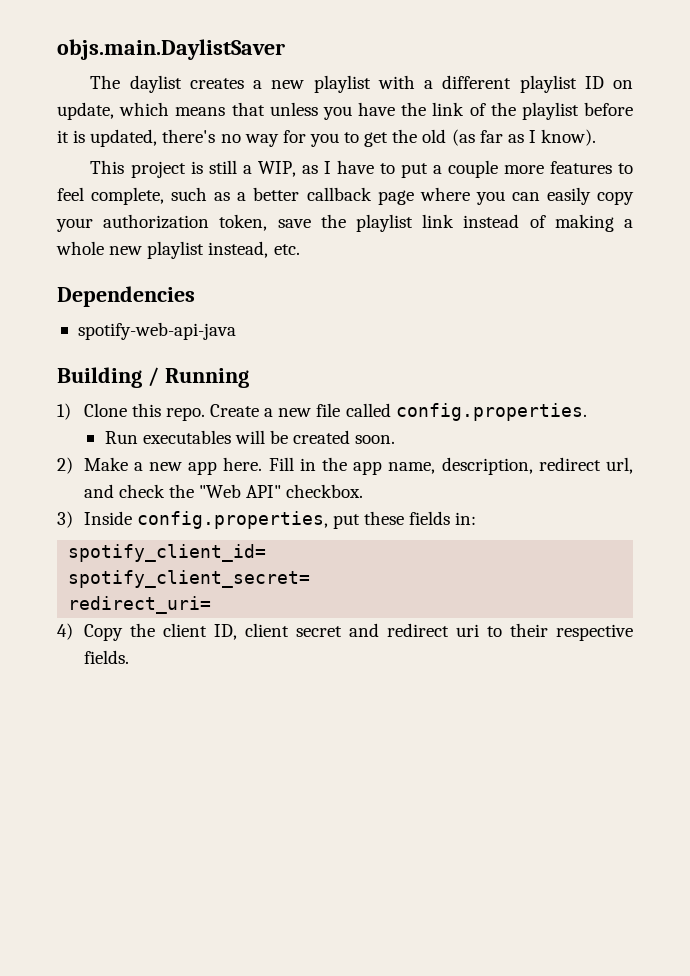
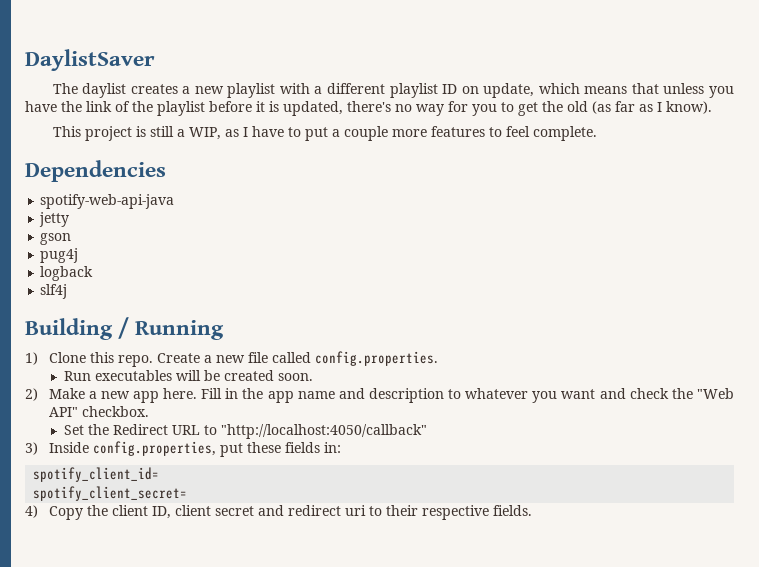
[57,39,285,60] objs.main.DaylistSaver -> [25,49,155,71] DaylistSaver
[91,187,634,205] [56,214,633,232] [56,241,300,259] [57,286,195,307] [77,322,236,340] complete, such as a better callback page where you can easily copy your authorization token, save the playlist link instead of making a whole new playlist instead, etc. // Dependencies // spotify-web-api-java -> [532,126,597,141] [25,160,166,182] [40,194,175,209] [39,212,70,227] [40,233,72,245] [40,248,79,263] [40,266,94,281] [40,284,68,299] complete. // Dependencies // spotify-web-api-java // jetty // gson // pug4j // logback // slf4j
[388,457,633,475] name, description, redirect url, -> [297,388,596,403] name and description to whatever you want
(364, 491) none -> [63,424,427,439] // Set the Redirect URL to "http://localhost:4050/callback"
[68,596,212,614] // redirect_uri= -> (188, 493) none

